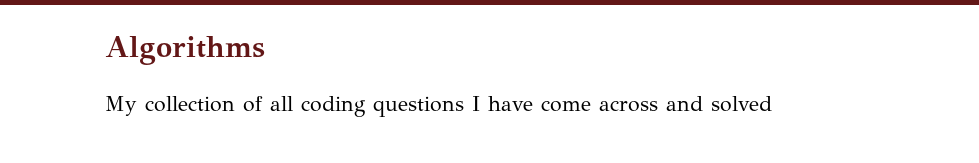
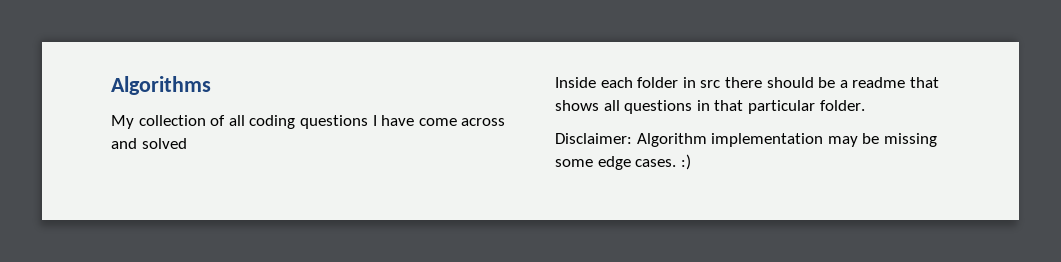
(772, 104) none -> [555,77,939,88] [555,100,865,114] [555,133,937,147] [555,154,691,170] // Inside each folder in src there should be a readme that shows all questions in that particular folder. // Disclaimer: Algorithm implementation may be missing some edge cases. :)

